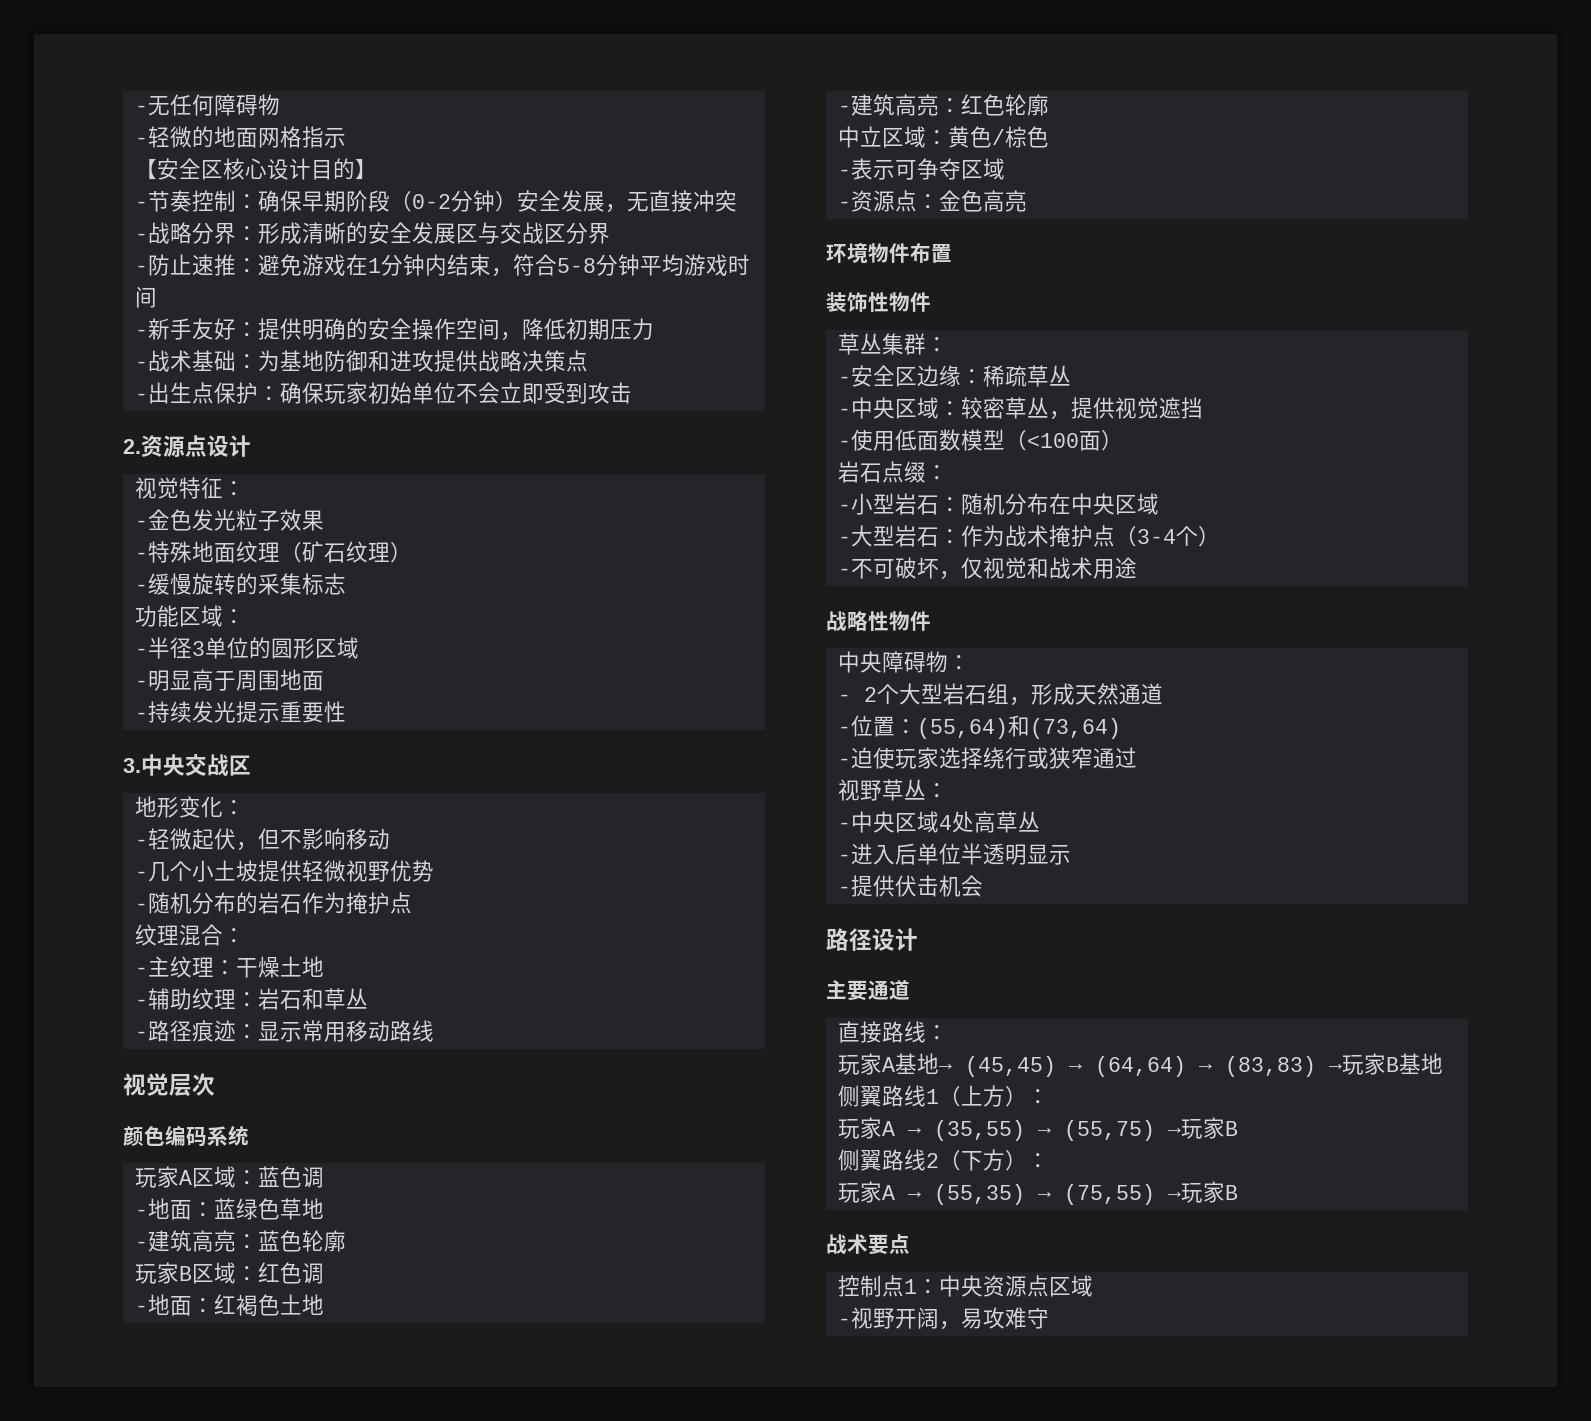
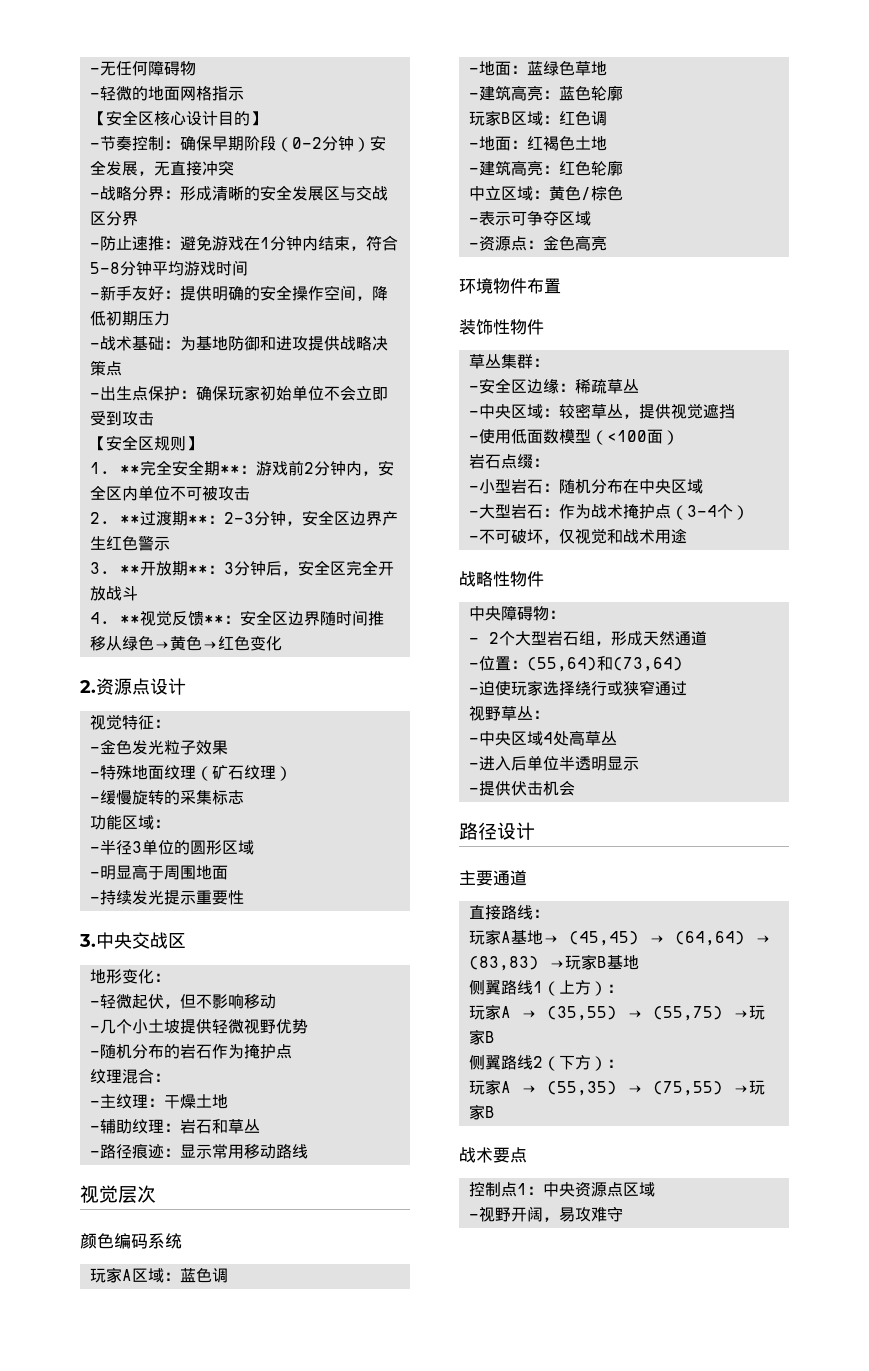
(633, 393) none -> [90,435,203,451] [90,460,395,476] [90,485,251,501] [90,510,399,526] [90,536,171,551] [90,560,395,576] [90,586,139,601] [90,610,385,626] [90,636,283,651] // 【安全区规则】 // 1. **完全安全期**：游戏前2分钟内，安全区内单位不可被攻击 // 2. **过渡期**：2-3分钟，安全区边界产生红色警示 // 3. **开放期**：3分钟后，安全区完全开放战斗 // 4. **视觉反馈**：安全区边界随时间推移从绿色→黄色→红色变化

